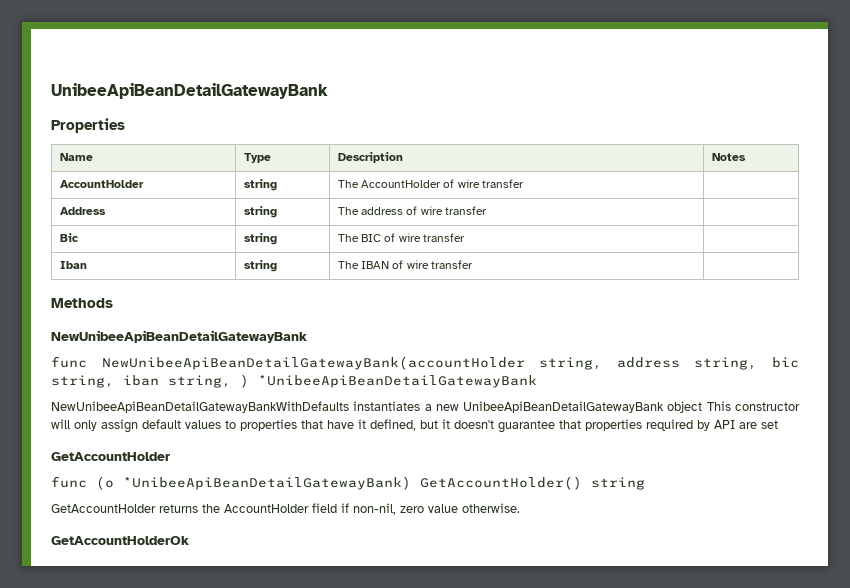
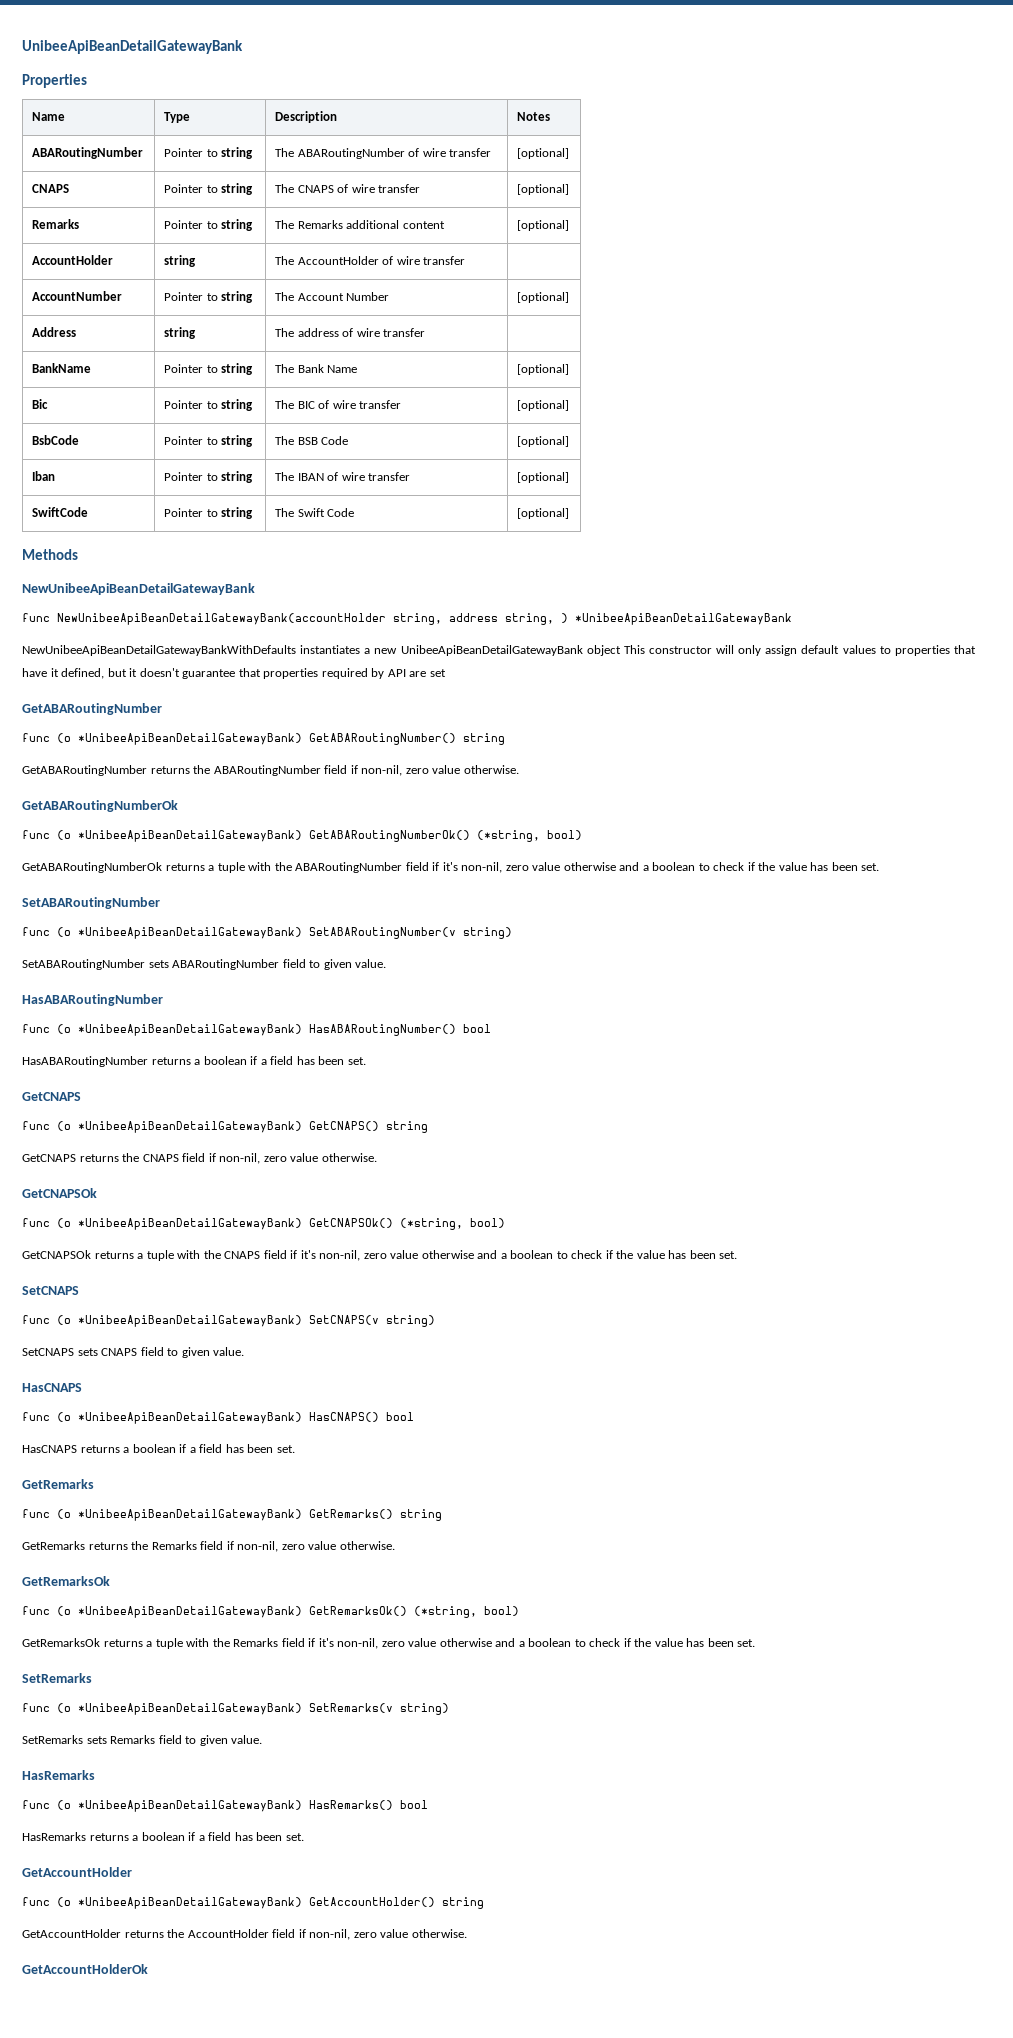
(747, 157) none -> [32,147,144,159] [164,147,254,159] [275,148,492,159] [517,148,570,159] [32,184,70,193] [164,183,254,195] [275,184,421,193] [517,184,570,195] [32,219,80,229] [164,219,254,231] [275,220,445,229] [517,220,570,231] // ABARoutingNumber | Pointer to string | The ABARoutingNumber of wire transfer | [optional] // CNAPS | Pointer to string | The CNAPS of wire transfer | [optional] // Remarks | Pointer to string | The Remarks additional content | [optional]
(524, 183) none -> [32,291,123,301] [164,291,254,303] [275,292,390,301] [517,292,570,303] // AccountNumber | Pointer to string | The Account Number | [optional]
(487, 210) none -> [32,363,92,373] [164,363,254,375] [275,364,358,373] [517,364,570,375] // BankName | Pointer to string | The Bank Name | [optional]
(80, 237) none -> [164,400,218,409] Pointer to
(465, 237) none -> [517,400,570,411] [32,435,80,445] [164,435,254,447] [275,436,349,445] [517,436,570,447] [optional] // BsbCode | Pointer to string | The BSB Code | [optional]
(88, 265) none -> [164,472,218,481] Pointer to
(473, 264) none -> [517,472,570,483] [32,507,89,517] [164,507,254,519] [275,508,355,517] [517,508,570,519] [optional] // SwiftCode | Pointer to string | The Swift Code | [optional]
[772,357,800,368] [51,375,231,388] bic string, iban string, -> (554, 619) none
(778, 424) none -> [22,703,162,715] [22,733,505,745] [22,765,519,776] [22,800,178,812] [22,830,582,842] [22,862,880,873] [22,897,160,909] [22,927,512,939] [22,959,387,970] [22,994,163,1006] [22,1024,491,1036] [22,1056,366,1067] [22,1092,81,1101] [22,1121,428,1133] [22,1153,377,1164] [22,1188,97,1198] [22,1218,505,1230] [22,1250,738,1261] [22,1286,79,1295] [22,1315,435,1327] [22,1347,245,1358] [22,1383,82,1392] [22,1412,414,1424] [22,1444,295,1453] [22,1479,94,1489] [22,1509,442,1521] [22,1541,395,1552] [22,1576,110,1586] [22,1606,519,1618] [22,1638,756,1649] [22,1673,92,1683] [22,1703,449,1715] [22,1735,263,1746] [22,1770,95,1780] [22,1800,428,1812] [22,1832,304,1841] // GetABARoutingNumber // func (o *UnibeeApiBeanDetailGatewayBank) GetABARoutingNumber() string // GetABARoutingNumber returns the ABARoutingNumber field if non-nil, zero value otherwise. // GetABARoutingNumberOk // func (o *UnibeeApiBeanDetailGatewayBank) GetABARoutingNumberOk() (*string, bool) // GetABARoutingNumberOk returns a tuple with the ABARoutingNumber field if it's non-nil, zero value otherwise and a boolean to check if the value has been set. // SetABARoutingNumber // func (o *UnibeeApiBeanDetailGatewayBank) SetABARoutingNumber(v string) // SetABARoutingNumber sets ABARoutingNumber field to given value. // HasABARoutingNumber // func (o *UnibeeApiBeanDetailGatewayBank) HasABARoutingNumber() bool // HasABARoutingNumber returns a boolean if a field has been set. // GetCNAPS // func (o *UnibeeApiBeanDetailGatewayBank) GetCNAPS() string // GetCNAPS returns the CNAPS field if non-nil, zero value otherwise. // GetCNAPSOk // func (o *UnibeeApiBeanDetailGatewayBank) GetCNAPSOk() (*string, bool) // GetCNAPSOk returns a tuple with the CNAPS field if it's non-nil, zero value otherwise and a boolean to check if the value has been set. // SetCNAPS // func (o *UnibeeApiBeanDetailGatewayBank) SetCNAPS(v string) // SetCNAPS sets CNAPS field to given value. // HasCNAPS // func (o *UnibeeApiBeanDetailGatewayBank) HasCNAPS() bool // HasCNAPS returns a boolean if a field has been set. // GetRemarks // func (o *UnibeeApiBeanDetailGatewayBank) GetRemarks() string // GetRemarks returns the Remarks field if non-nil, zero value otherwise. // GetRemarksOk // func (o *UnibeeApiBeanDetailGatewayBank) GetRemarksOk() (*string, bool) // GetRemarksOk returns a tuple with the Remarks field if it's non-nil, zero value otherwise and a boolean to check if the value has been set. // SetRemarks // func (o *UnibeeApiBeanDetailGatewayBank) SetRemarks(v string) // SetRemarks sets Remarks field to given value. // HasRemarks // func (o *UnibeeApiBeanDetailGatewayBank) HasRemarks() bool // HasRemarks returns a boolean if a field has been set.

